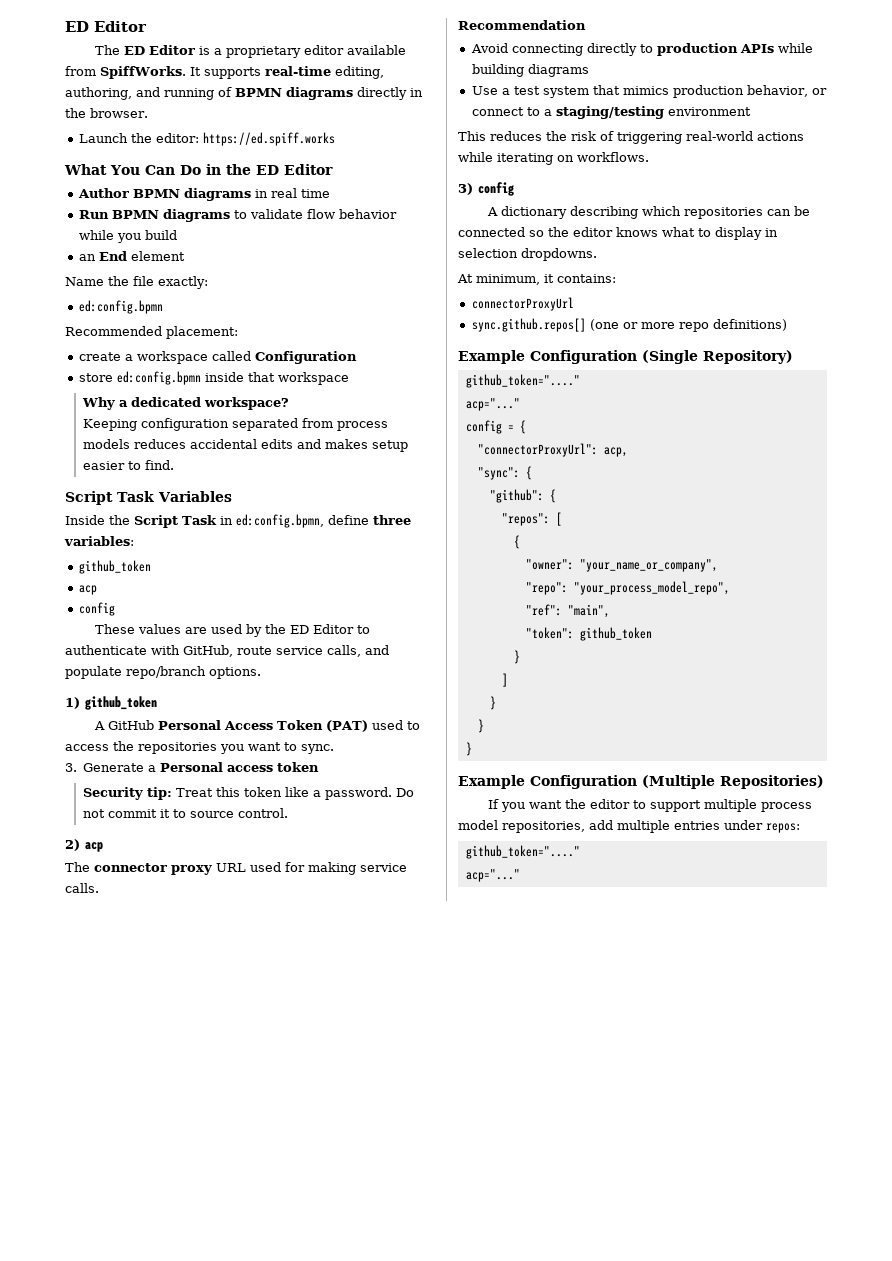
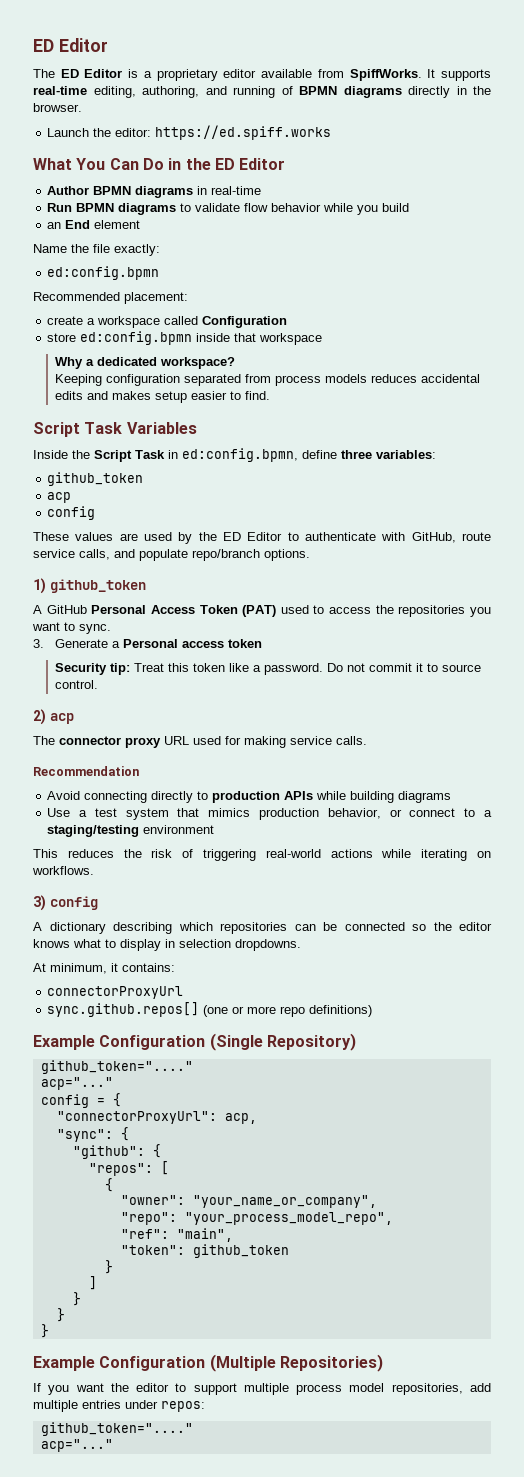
[270,188,330,198] real time -> [211,186,262,195] real-time

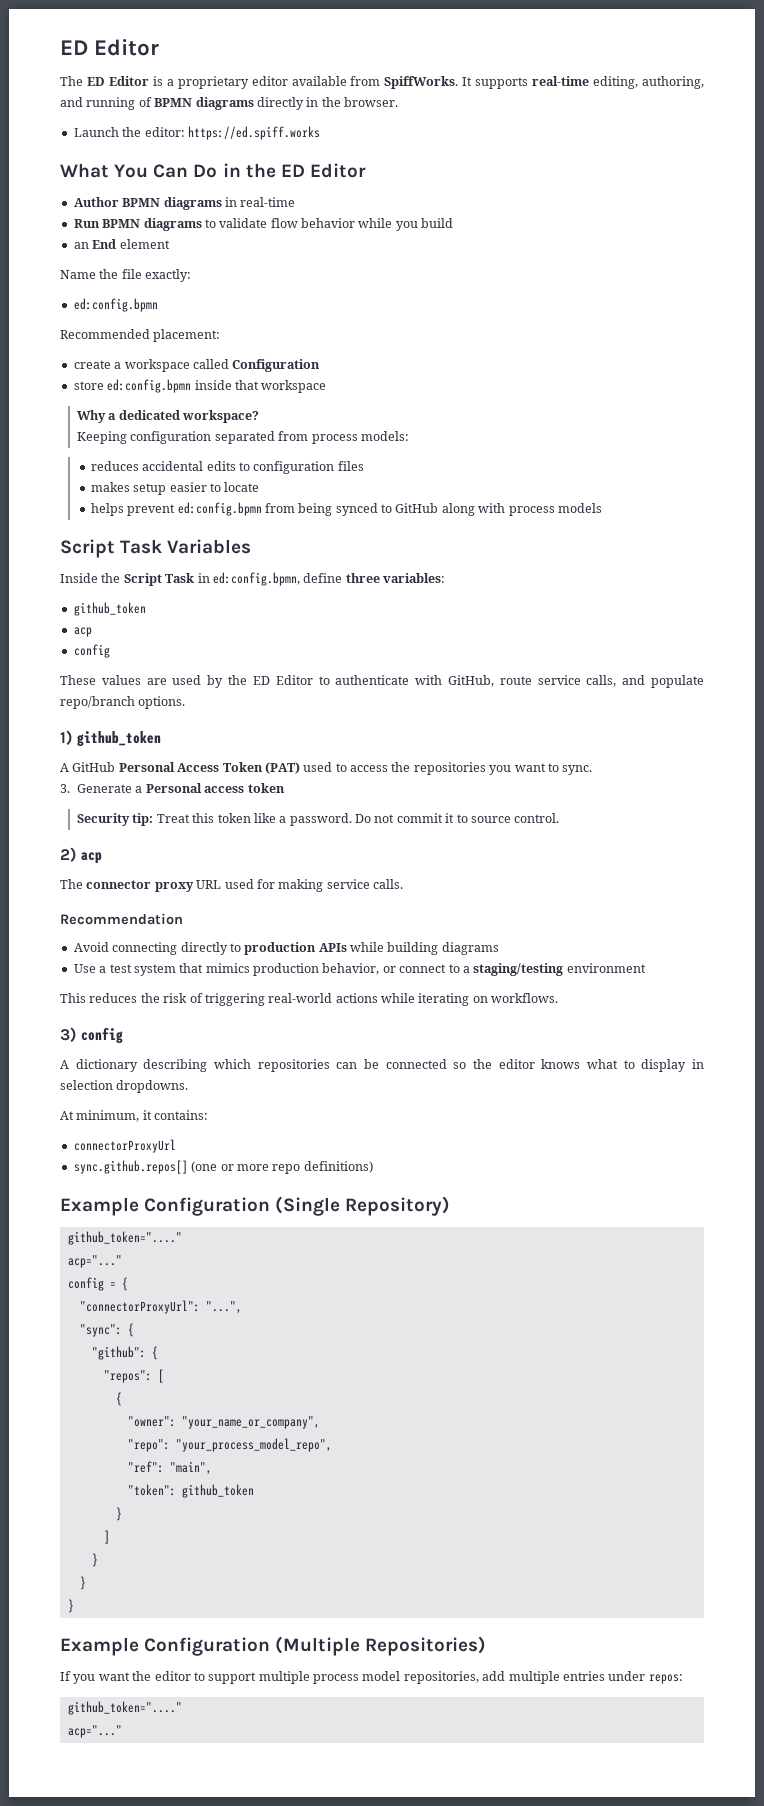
[325,374,368,383] models -> [360,431,409,441] models: //
[87,391,109,400] and -> [238,461,364,474] to configuration files //
[245,391,271,400] find. -> [224,482,260,492] [90,502,602,516] locate // helps prevent ed:config.bpmn from being synced to GitHub along with process models
[224,1113,257,1124] acp, -> [205,1301,242,1314] "...",

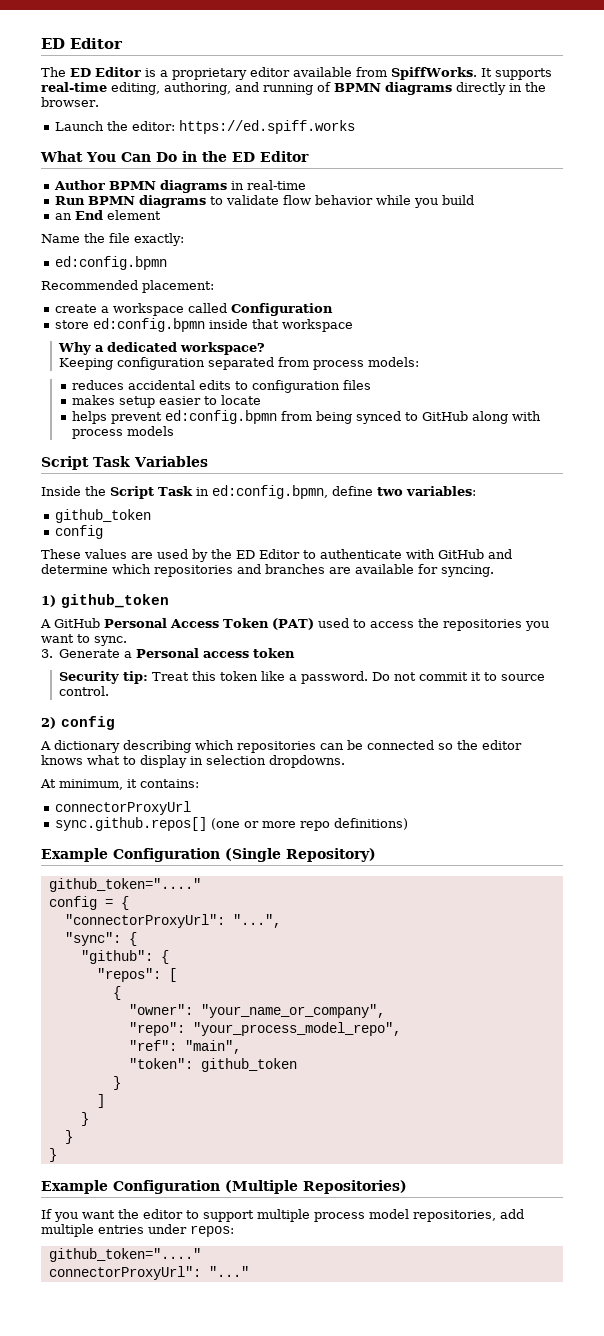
[345,573,380,583] three -> [376,487,403,496] two
[73,627,92,637] // acp -> (151, 516) none
[447,675,704,688] [60,696,186,709] GitHub, route service calls, and populate repo/branch options. -> [438,549,512,559] [41,564,494,577] GitHub and determine which repositories and branches are available for syncing.
[81,852,103,864] [60,879,403,892] [60,913,183,925] [73,942,499,955] [73,963,646,976] [60,993,559,1006] [60,1027,77,1042] acp // The connector proxy URL used for making service calls. // Recommendation // Avoid connecting directly to production APIs while building diagrams // Use a test system that mimics production behavior, or connect to a staging/testing environment // This reduces the risk of triggering real-world actions while iterating on workflows. // 3) -> (56, 723) none
[67,1255,122,1268] // acp="..." -> (201, 885) none
[67,1725,122,1738] acp="..." -> [48,1266,249,1280] connectorProxyUrl": "..."

